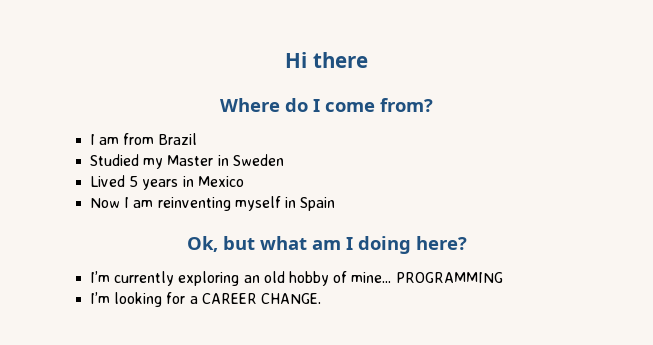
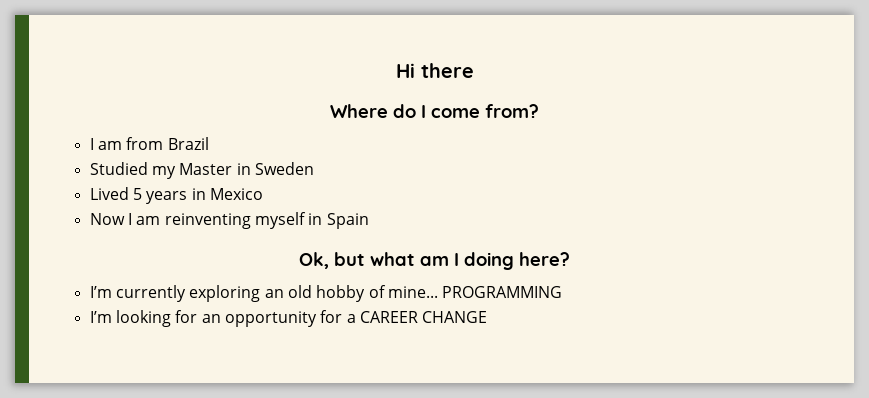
(186, 298) none -> [201,310,343,327] an opportunity for
[260,293,321,304] CHANGE. -> [422,311,488,323] CHANGE

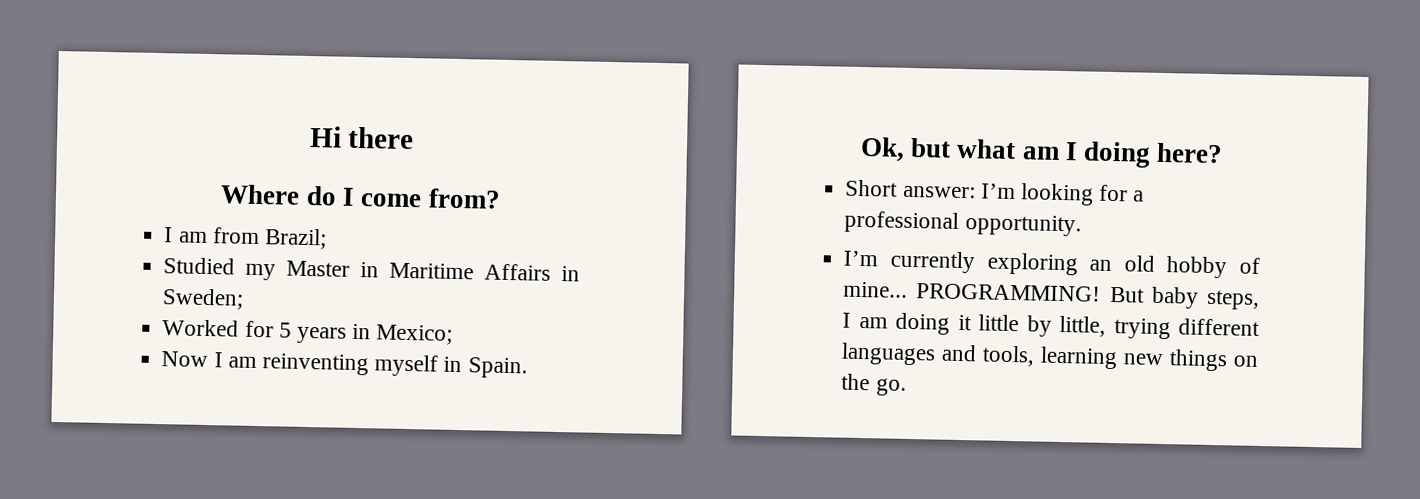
[167,137,209,150] Brazil -> [263,228,327,250] Brazil;
[254,162,314,175] [89,187,129,200] Sweden // Lived -> [389,262,580,282] [162,288,245,310] [162,319,274,338] Maritime Affairs in Sweden; // Worked for
[209,188,263,200] Mexico -> [376,324,454,345] Mexico;
[326,213,369,229] Spain -> [467,357,528,379] Spain.
(570, 259) none -> [845,179,1145,206] [844,210,1082,237] // Short answer: I’m looking for a professional opportunity.
[442,286,563,298] [89,310,488,327] PROGRAMMING // I’m looking for an opportunity for a CAREER CHANGE -> [916,283,1260,310] [842,312,1260,340] [841,342,1258,372] [841,373,907,396] PROGRAMMING! But baby steps, I am doing it little by little, trying different languages and tools, learning new things on the go.

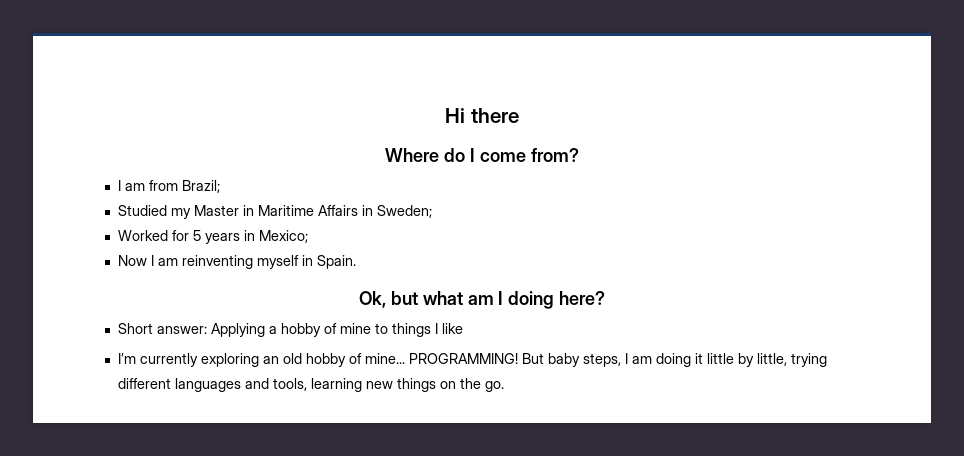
[980,183,1145,206] [844,210,1082,237] I’m looking for a professional opportunity. -> [210,323,463,337] Applying a hobby of mine to things I like

